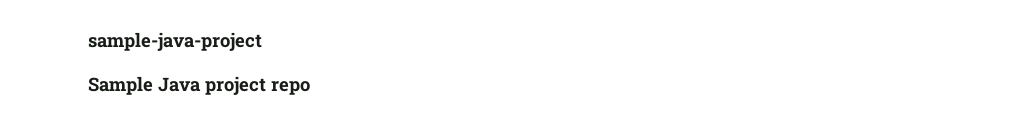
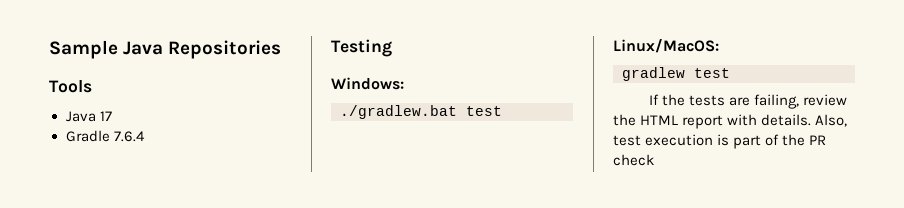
[88,32,262,51] sample-java-project // -> (49, 49) none
[205,76,310,95] project repo -> [168,40,282,59] [49,80,92,93] [65,111,112,122] [65,130,145,142] [331,39,392,57] [331,77,404,90] [340,105,502,119] [613,39,719,53] [622,67,730,81] [649,94,848,109] [613,114,848,129] [613,134,827,149] [613,154,654,166] Repositories // Tools // Java 17 // Gradle 7.6.4 // Testing // Windows: // ./gradlew.bat test // Linux/MacOS: // gradlew test // If the tests are failing, review the HTML report with details. Also, test execution is part of the PR check

